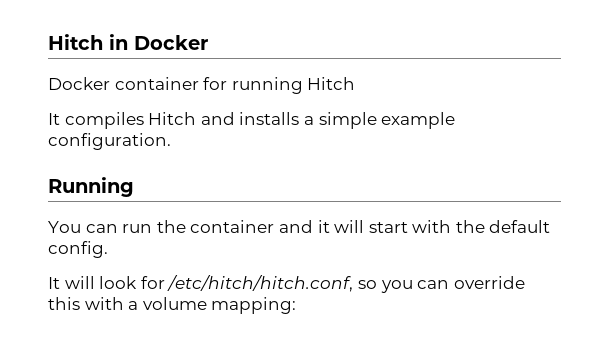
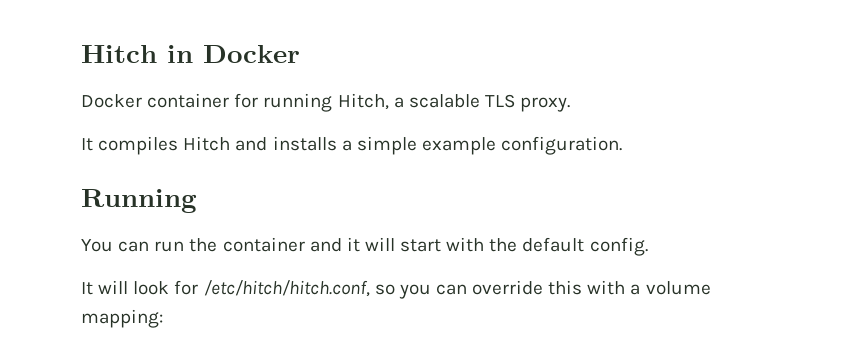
[307,77,356,90] Hitch -> [337,93,571,112] Hitch, a scalable TLS proxy.

